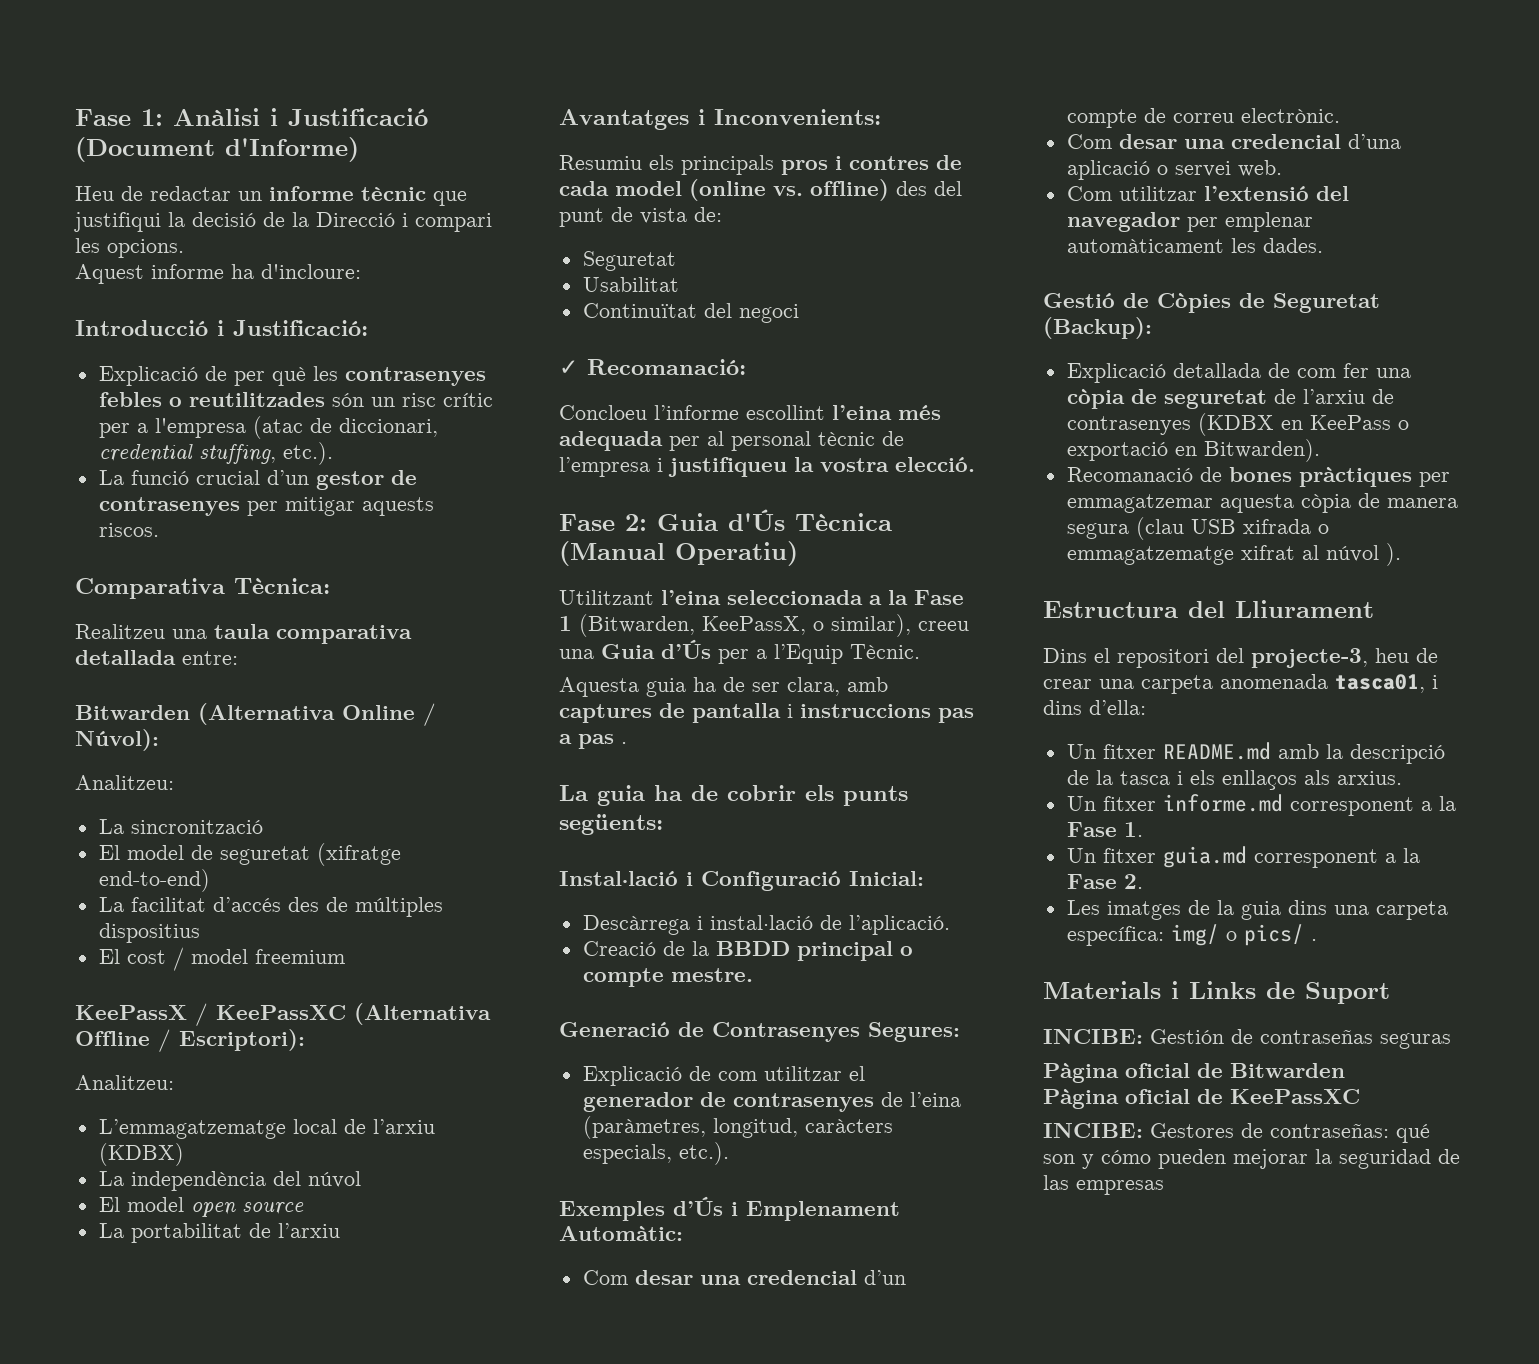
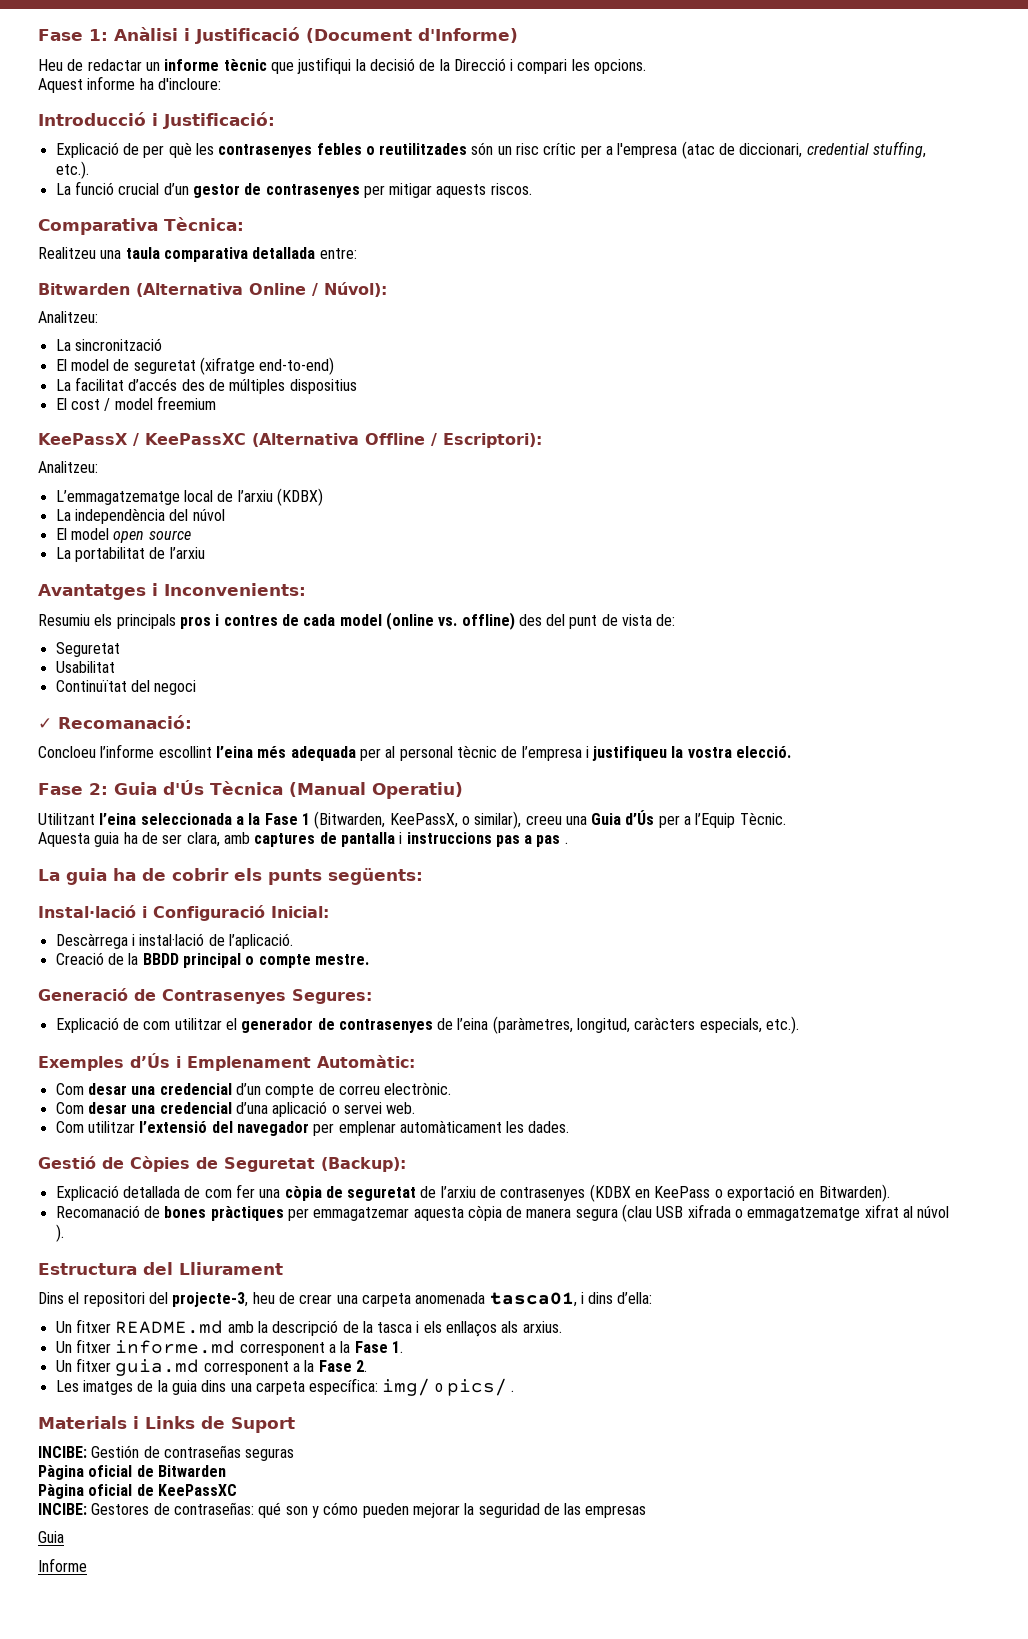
(1164, 1187) none -> [38,1531,64,1543] [38,1558,87,1572] // Guia // Informe

